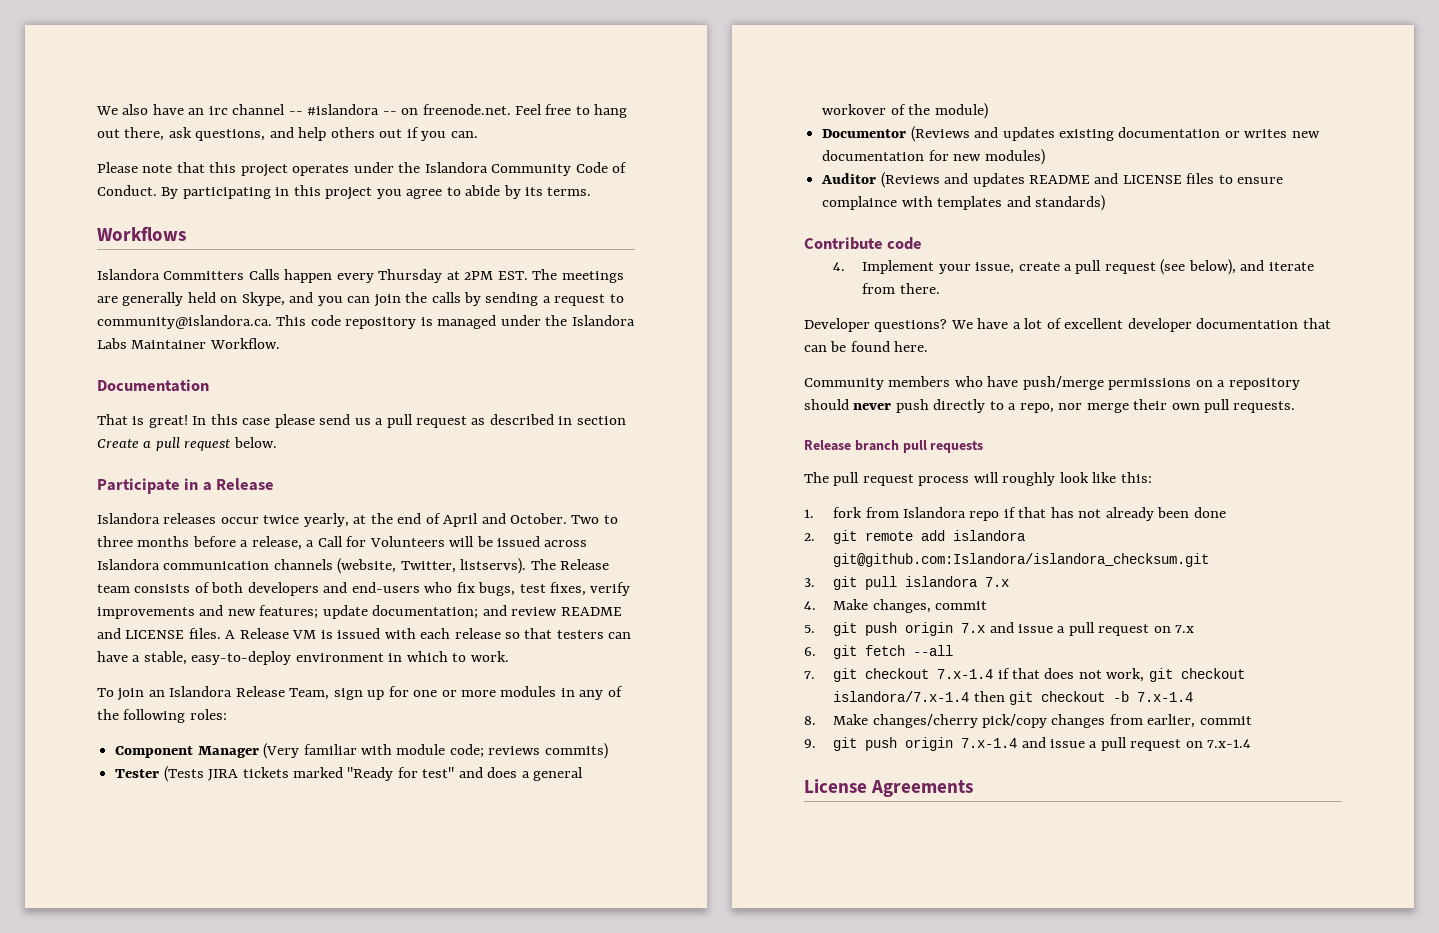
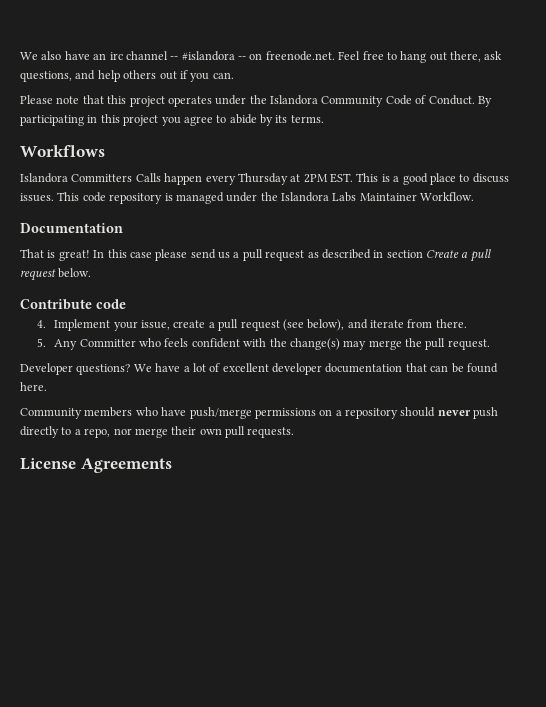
[532,269,624,283] [97,292,624,307] [97,315,272,329] The meetings are generally held on Skype, and you can join the calls by sending a request to community@islandora.ca. -> [356,173,509,185] [20,193,54,202] This is a good place to discuss issues.
[97,478,275,494] [97,513,618,527] [97,536,588,550] [97,558,610,574] [97,582,631,596] [97,605,622,619] [97,628,632,639] [97,651,509,665] [97,686,623,701] [97,709,227,723] [115,743,608,759] [115,766,584,782] [822,103,988,119] [822,126,1320,142] [822,149,1045,165] [821,172,1284,188] [822,195,1105,211] // Participate in a Release // Islandora releases occur twice yearly, at the end of April and October. Two to three months before a release, a Call for Volunteers will be issued across Islandora communication channels (website, Twitter, listservs). The Release team consists of both developers and end-users who fix bugs, test fixes, verify improvements and new features; update documentation; and review README and LICENSE files. A Release VM is issued with each release so that testers can have a stable, easy-to-deploy environment in which to work. // To join an Islandora Release Team, sign up for one or more modules in any of the following roles: // Component Manager (Very familiar with module code; reviews commits) // Tester (Tests JIRA tickets marked "Ready for test" and does a general workover of the module) // Documentor (Reviews and updates existing documentation or writes new documentation for new modules) // Auditor (Reviews and updates README and LICENSE files to ensure complaince with templates and standards) -> (92, 273) none
(940, 288) none -> [37,338,490,350] // 5. Any Committer who feels confident with the change(s) may merge the pull request.
[804,440,984,453] [804,472,1152,486] [804,507,1226,521] [804,530,1026,544] [833,553,1210,567] [804,576,1010,590] [804,599,987,613] [804,622,1195,636] [804,645,954,659] [804,668,1245,682] [833,691,1193,705] [804,714,1252,728] [804,737,1252,751] // Release branch pull requests // The pull request process will roughly look like this: // 1. fork from Islandora repo if that has not already been done // 2. git remote add islandora git@github.com:Islandora/islandora_checksum.git // 3. git pull islandora 7.x // 4. Make changes, commit // 5. git push origin 7.x and issue a pull request on 7.x // 6. git fetch --all // 7. git checkout 7.x-1.4 if that does not work, git checkout islandora/7.x-1.4 then git checkout -b 7.x-1.4 // 8. Make changes/cherry pick/copy changes from earlier, commit // 9. git push origin 7.x-1.4 and issue a pull request on 7.x-1.4 -> (295, 432) none

